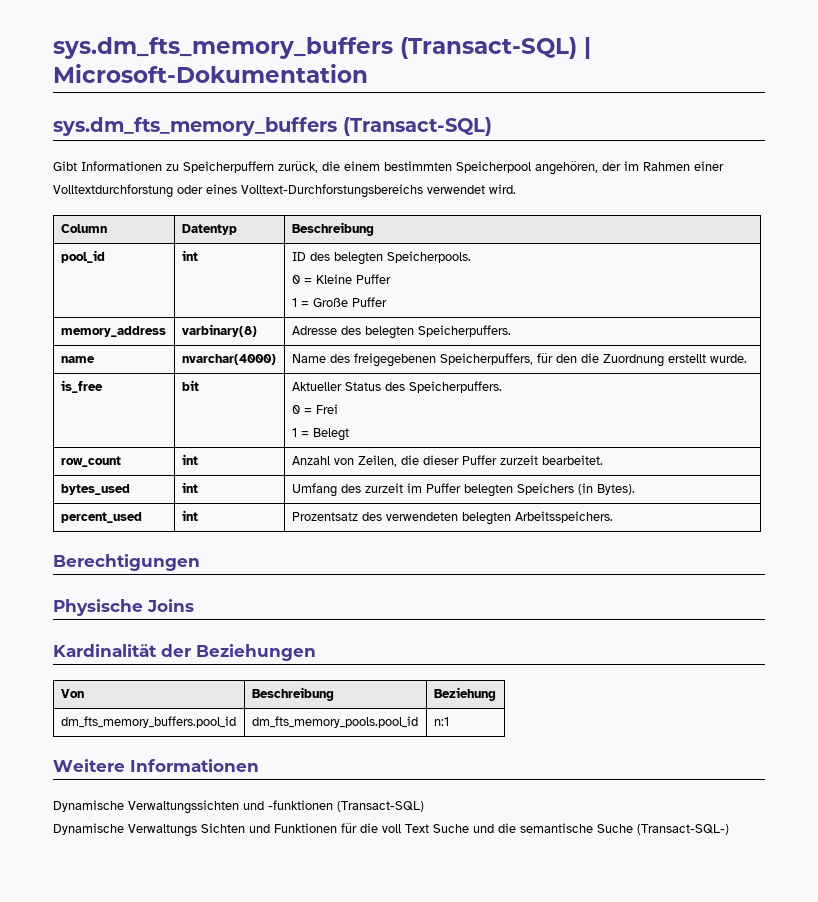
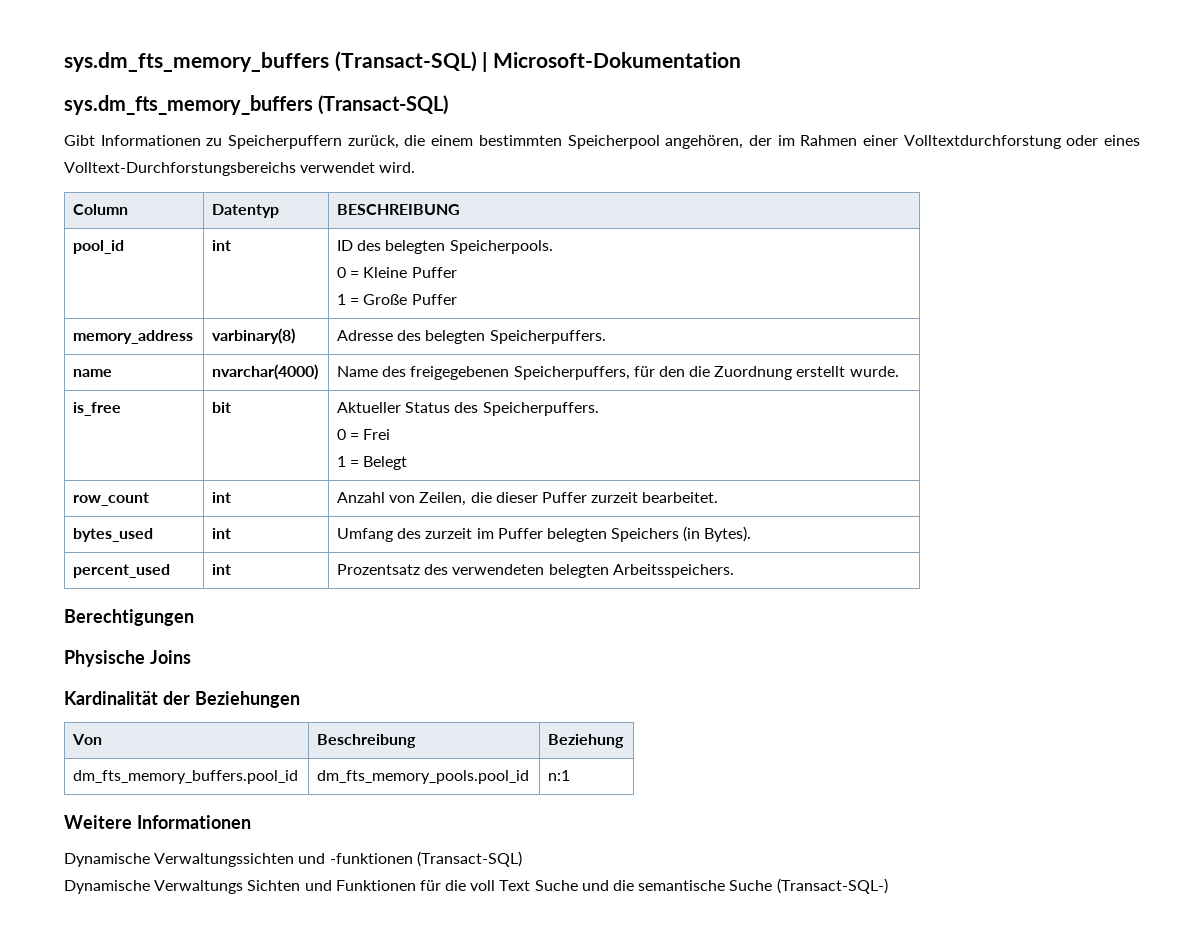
[291,222,374,236] Beschreibung -> [337,204,461,215] BESCHREIBUNG

